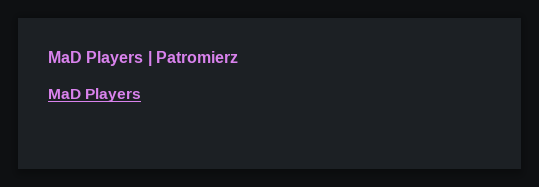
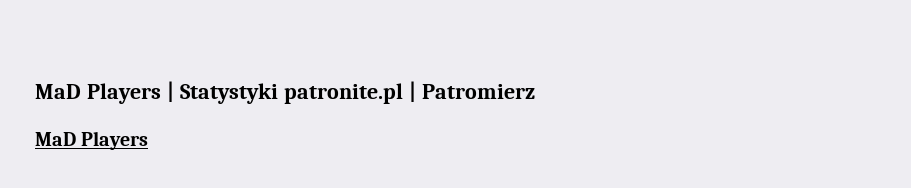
(152, 58) none -> [179,81,416,104] Statystyki patronite.pl |

